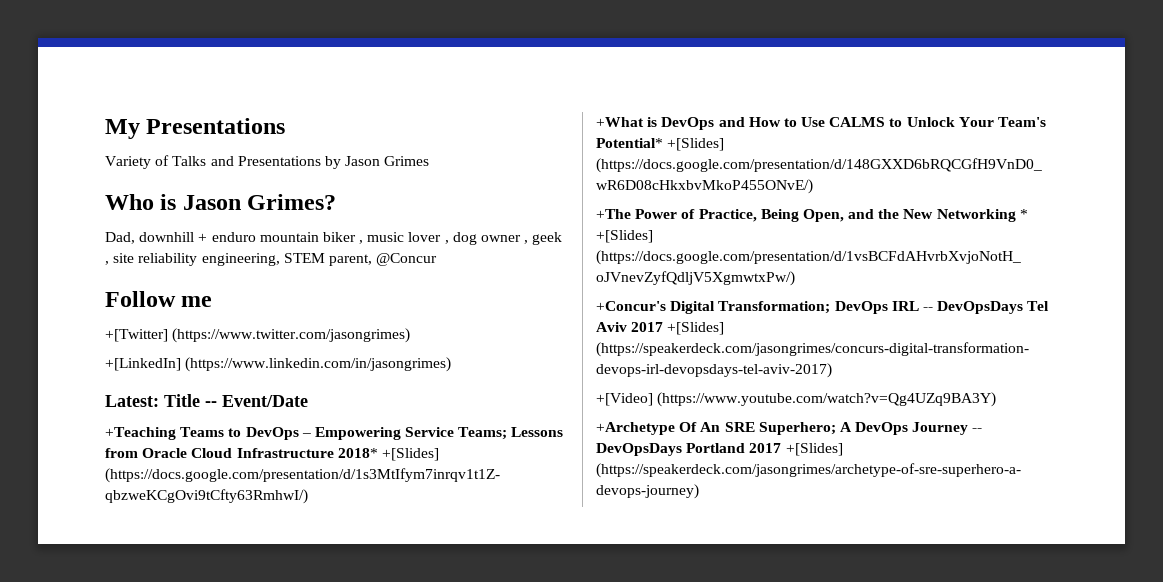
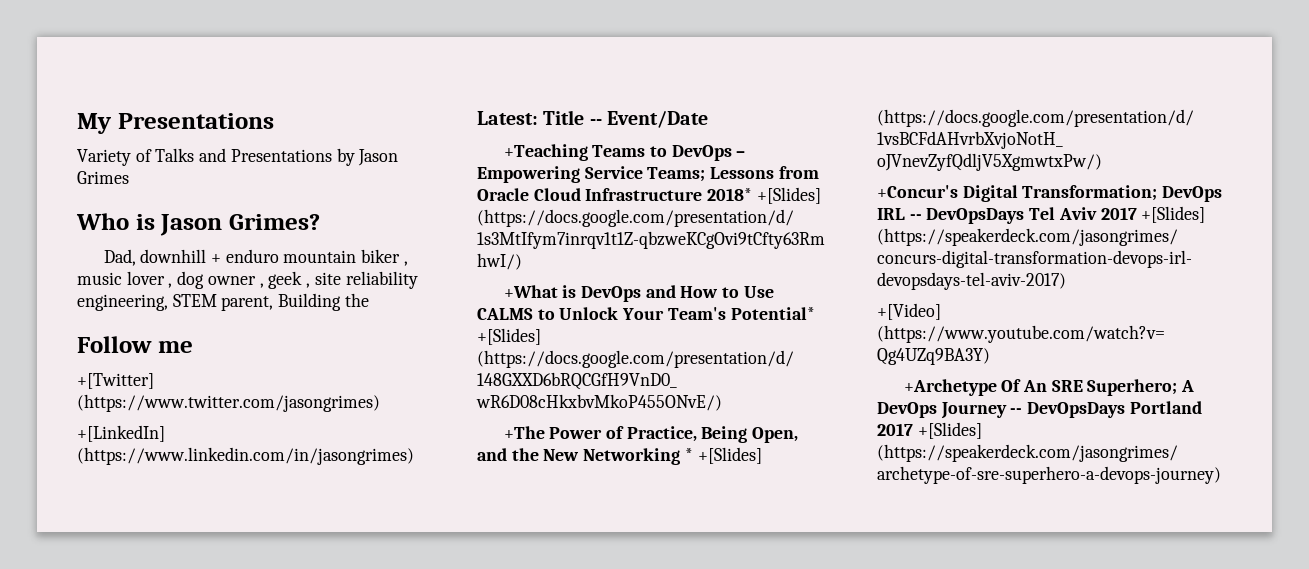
[376,253,438,266] @Concur -> [278,293,369,311] Building the

